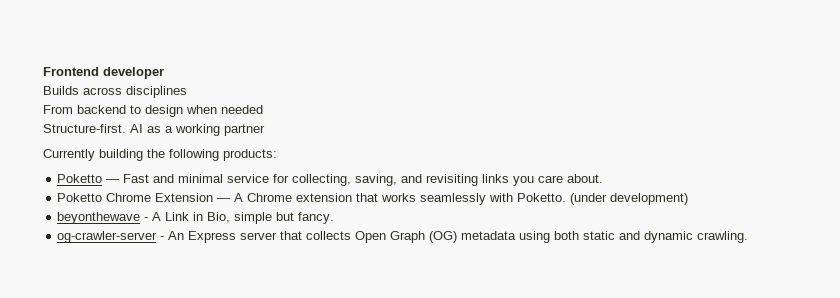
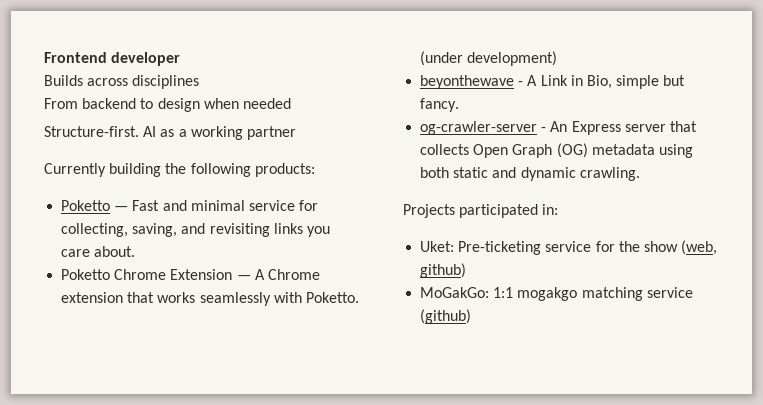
(749, 237) none -> [403,204,559,218] [420,240,718,255] [420,263,467,278] [420,287,693,301] [420,309,472,324] // Projects participated in: // Uket: Pre-ticketing service for the show (web, github) // MoGakGo: 1:1 mogakgo matching service (github)

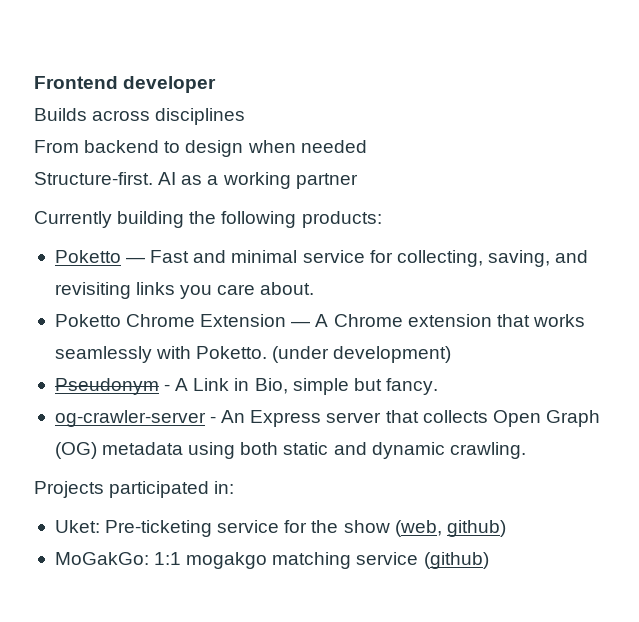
[420,75,515,89] beyonthewave -> [54,378,159,395] Pseudonym

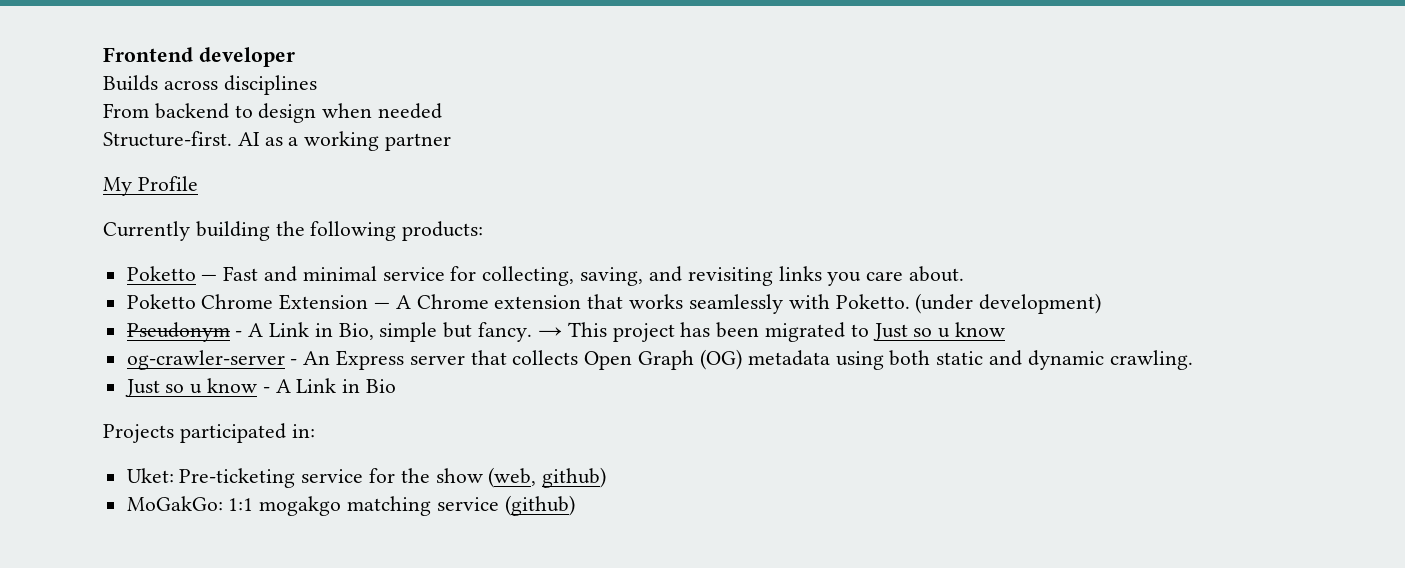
(358, 181) none -> [103,176,198,196] // My Profile
(438, 386) none -> [537,322,1005,342] → This project has been migrated to Just so u know
(526, 450) none -> [124,378,397,397] // Just so u know - A Link in Bio

